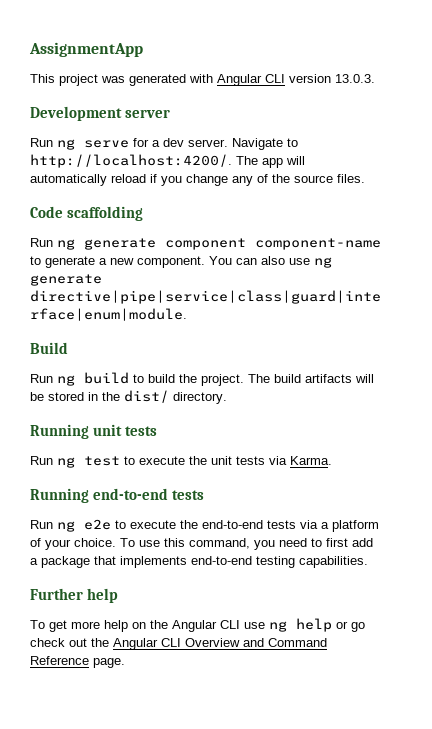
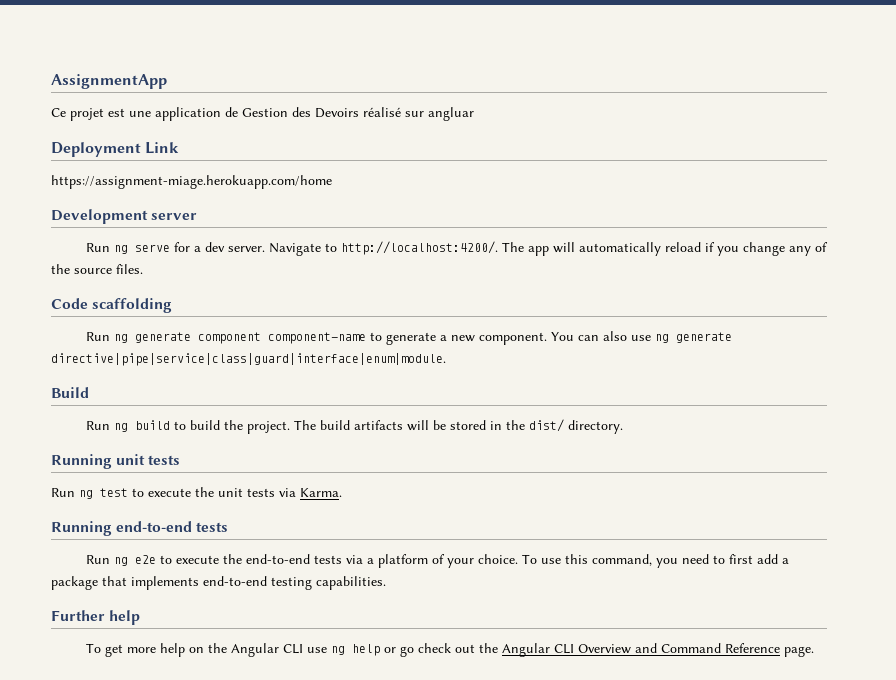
[30,74,375,86] This project was generated with Angular CLI version 13.0.3. -> [51,107,474,121] [51,142,180,157] [51,175,332,189] Ce projet est une application de Gestion des Devoirs réalisé sur angluar // Deployment Link // https://assignment-miage.herokuapp.com/home

